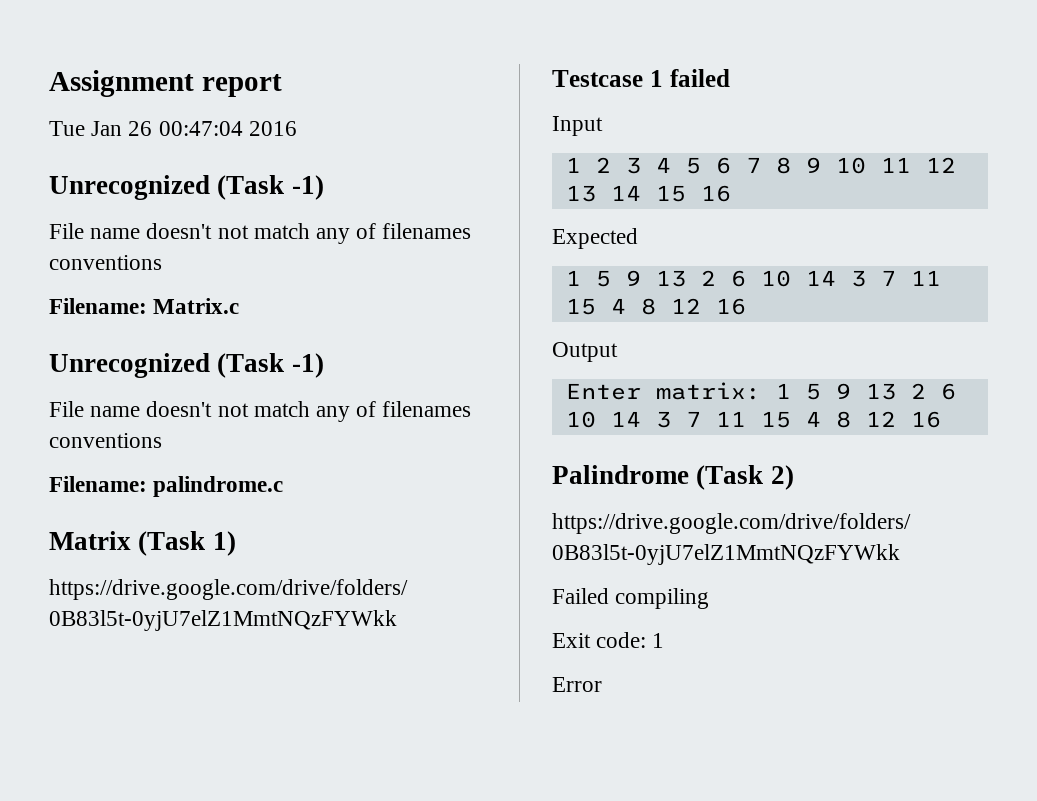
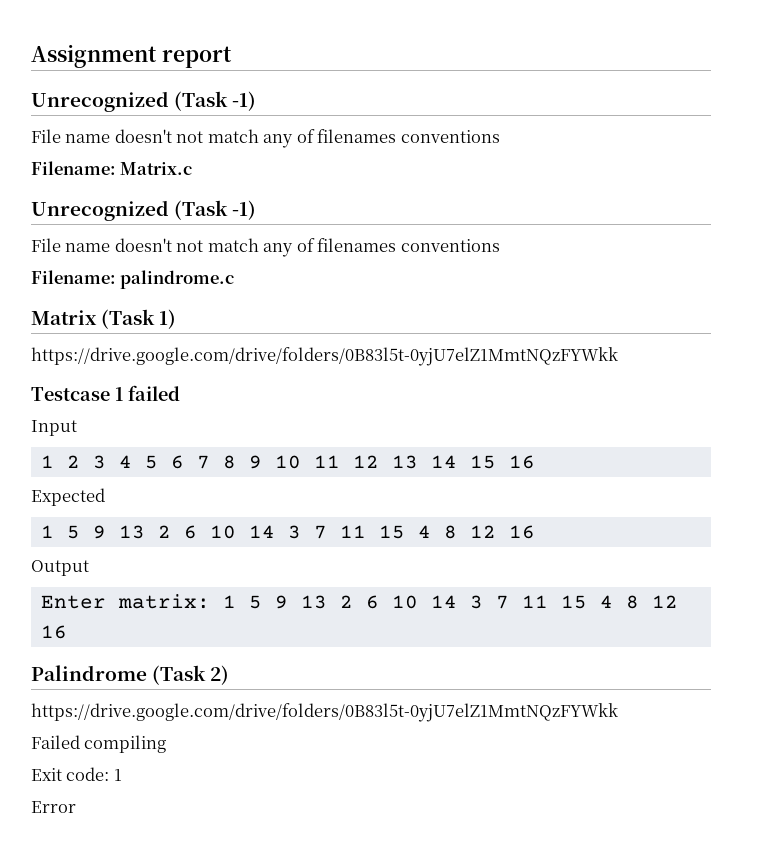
[49,121,297,136] // Tue Jan 26 00:47:04 2016 -> (232, 57) none

